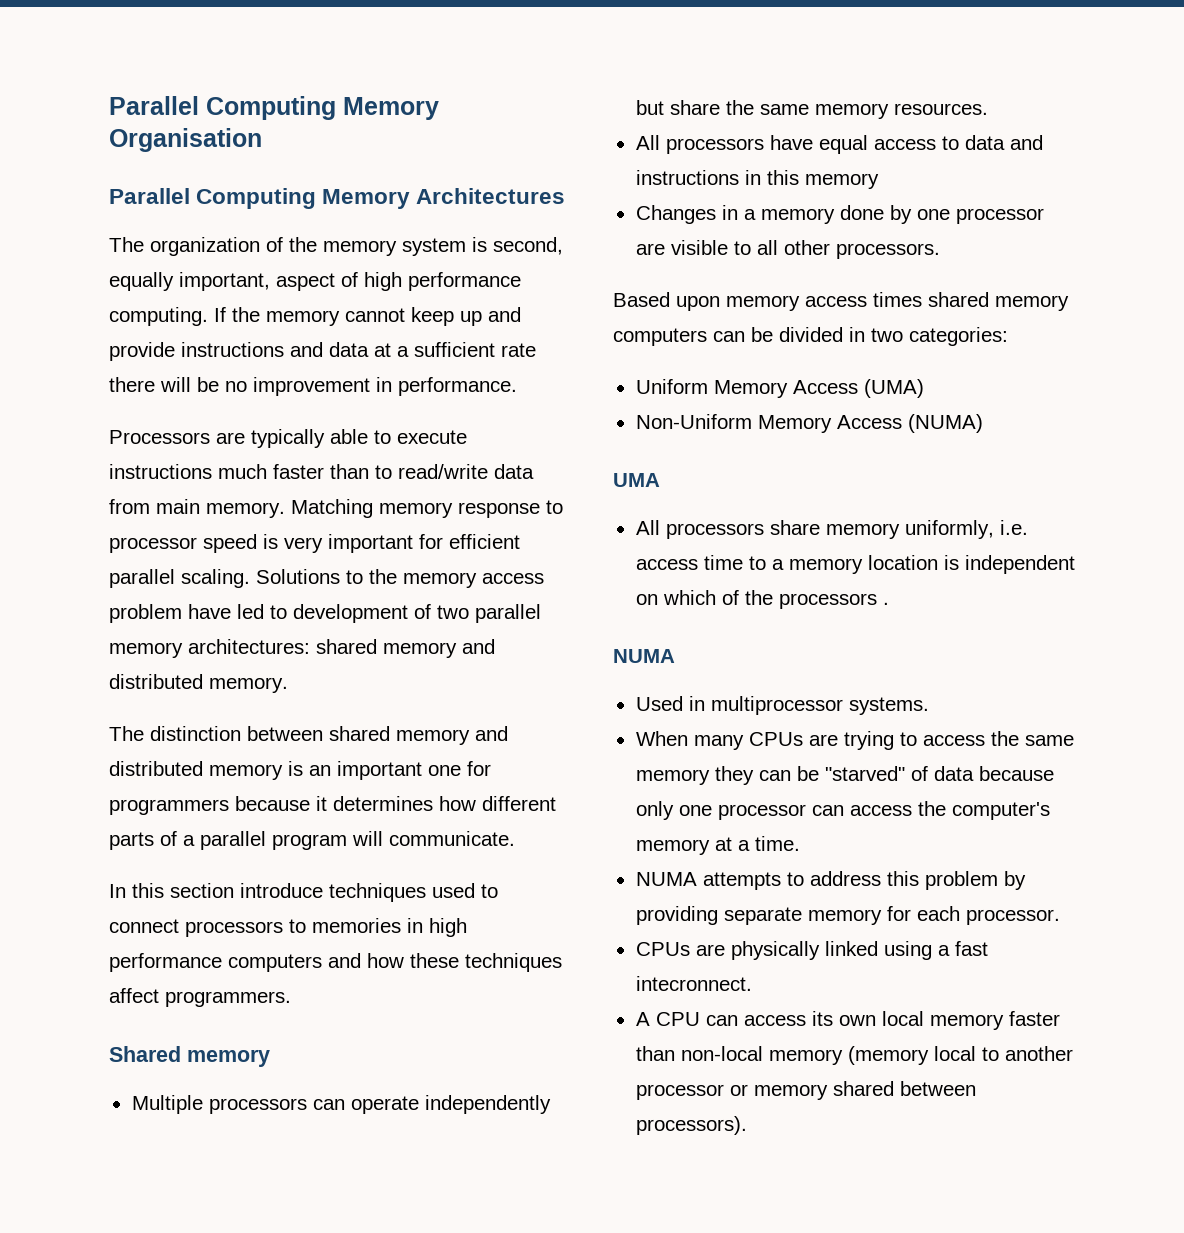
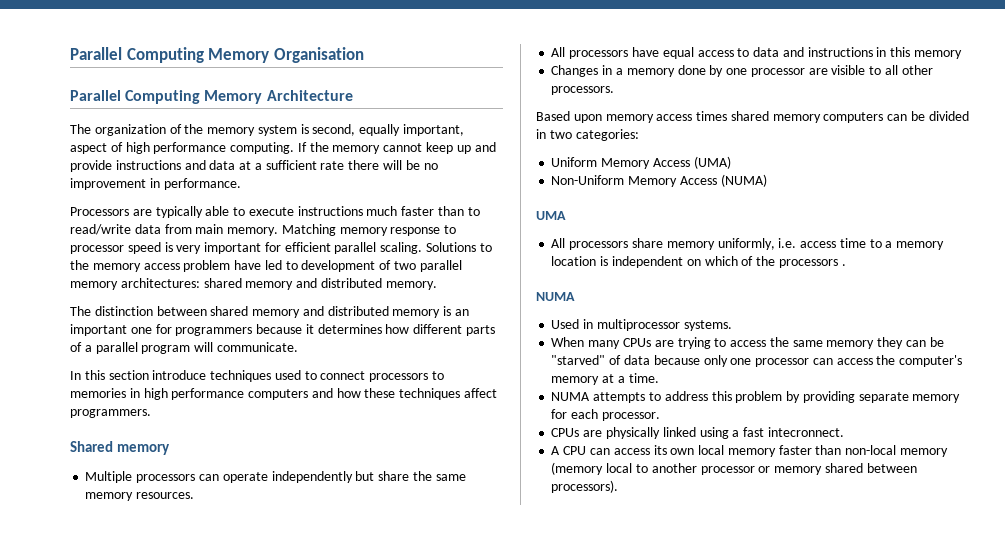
[416,188,566,204] Architectures -> [266,90,353,101] Architecture

